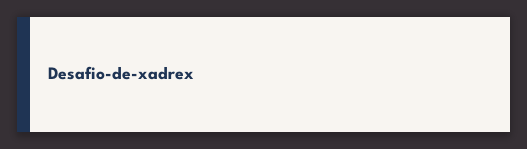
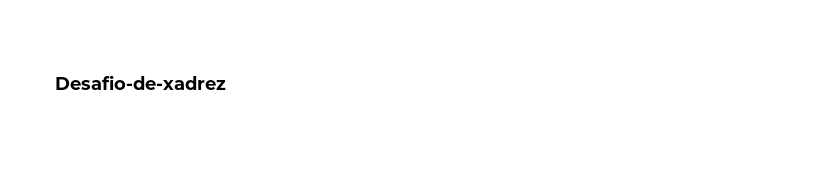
[48,66,194,80] Desafio-de-xadrex -> [55,75,226,90] Desafio-de-xadrez

